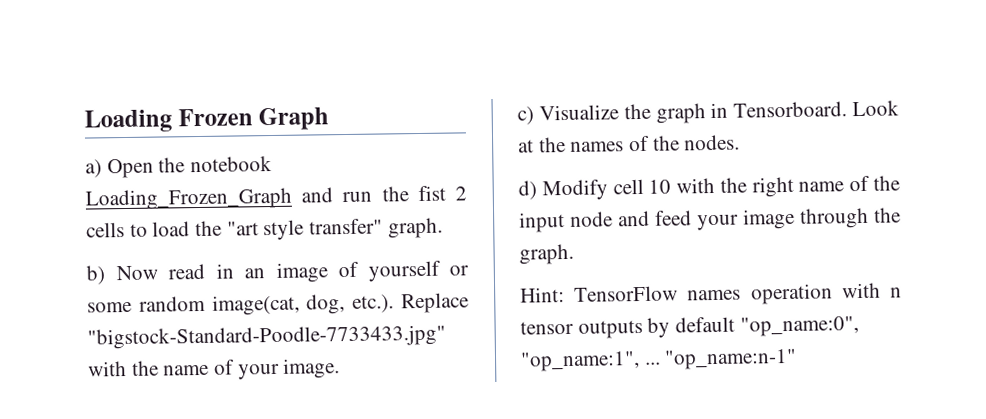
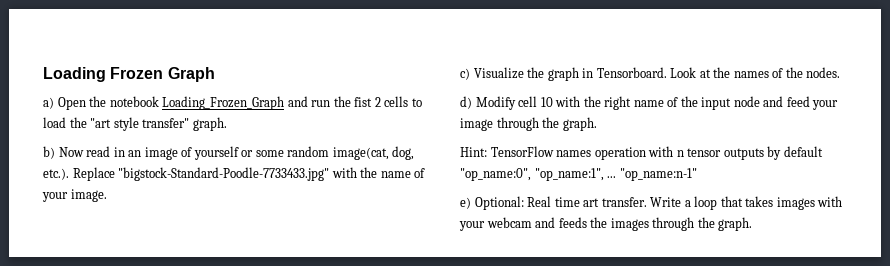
(798, 359) none -> [460,196,843,210] [459,217,753,231] // e) Optional: Real time art transfer. Write a loop that takes images with your webcam and feeds the images through the graph.

